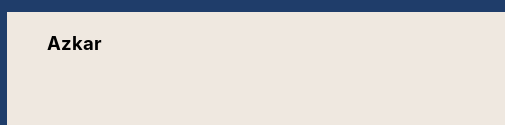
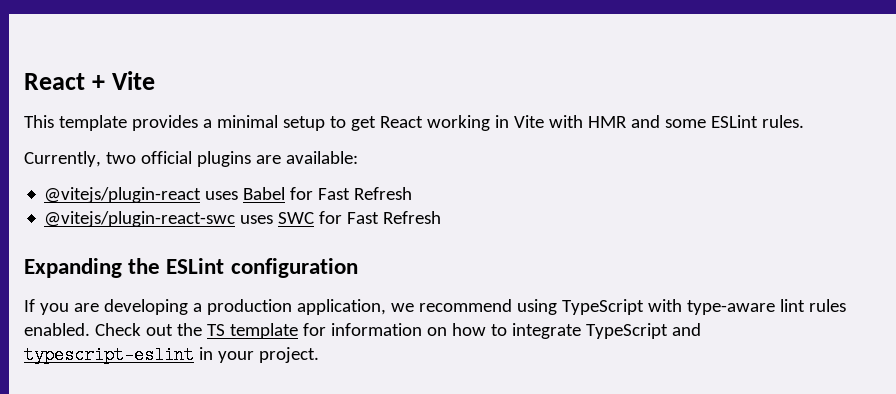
[47,36,102,50] Azkar -> [24,71,156,90] [24,115,804,131] [24,151,358,167] [44,187,413,203] [44,211,442,227] [24,258,358,278] [24,299,846,315] [24,323,701,339] [24,346,319,364] React + Vite // This template provides a minimal setup to get React working in Vite with HMR and some ESLint rules. // Currently, two official plugins are available: // @vitejs/plugin-react uses Babel for Fast Refresh // @vitejs/plugin-react-swc uses SWC for Fast Refresh // Expanding the ESLint configuration // If you are developing a production application, we recommend using TypeScript with type-aware lint rules enabled. Check out the TS template for information on how to integrate TypeScript and typescript-eslint in your project.

